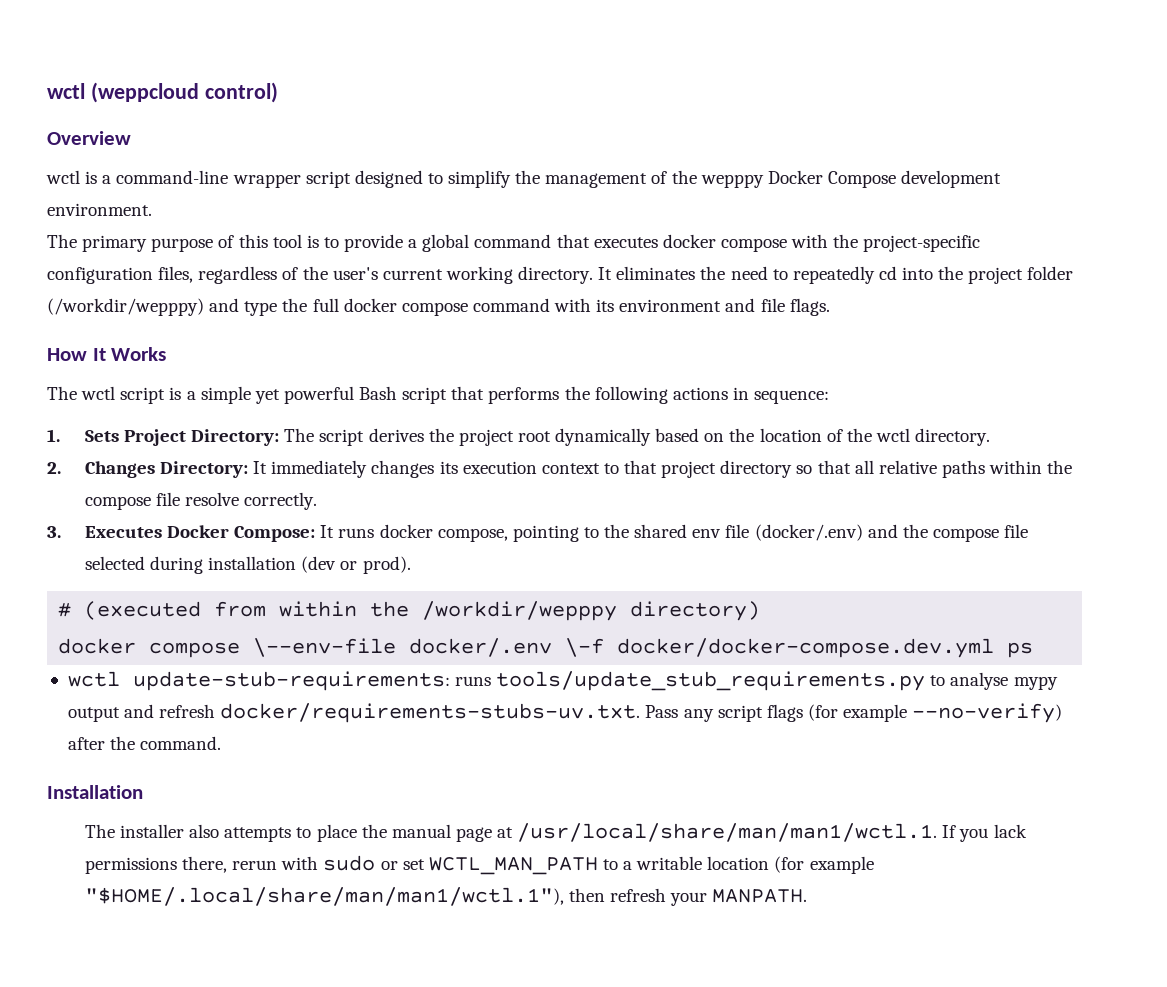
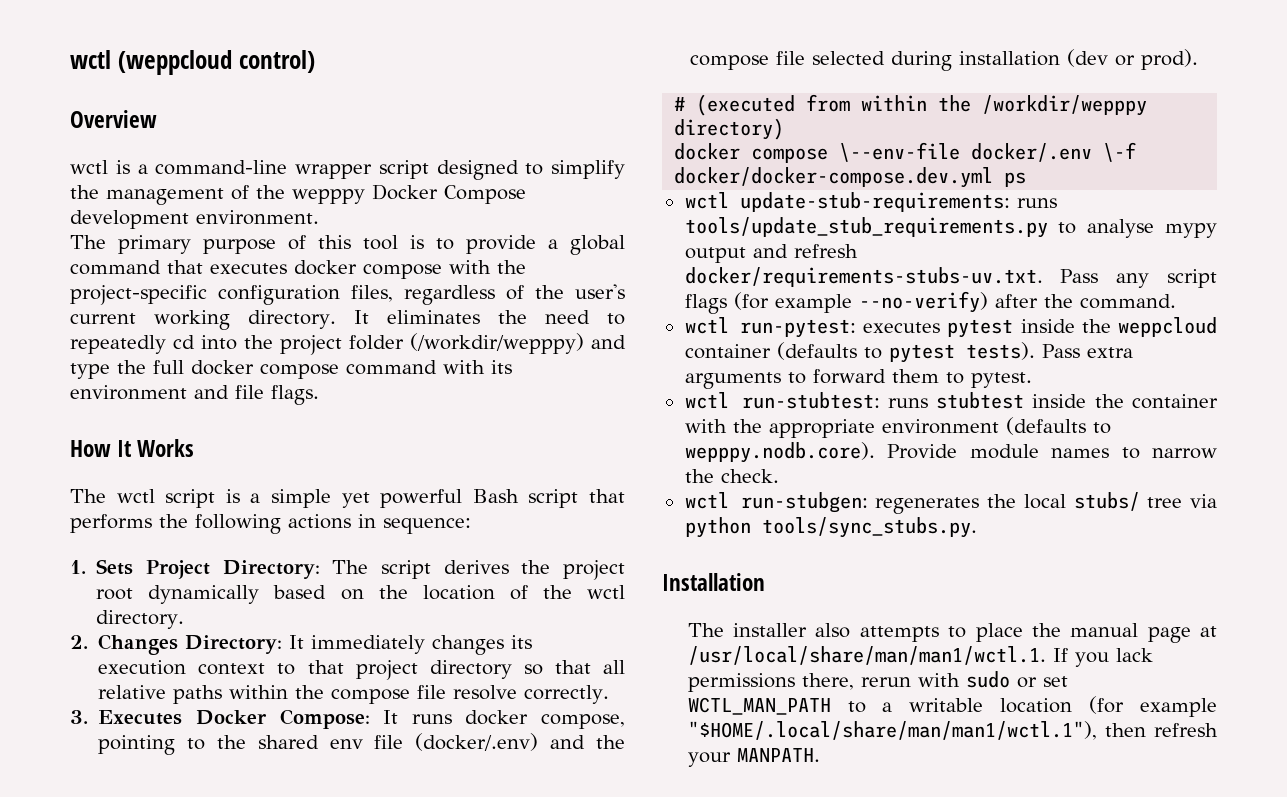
(222, 743) none -> [684,317,1217,338] [684,342,1133,363] [684,369,1032,389] [684,392,1218,409] [684,417,1111,438] [684,442,1217,463] [684,469,779,483] [684,492,1217,514] [684,517,977,538] // wctl run-pytest: executes pytest inside the weppcloud container (defaults to pytest tests). Pass extra arguments to forward them to pytest. // wctl run-stubtest: runs stubtest inside the container with the appropriate environment (defaults to wepppy.nodb.core). Provide module names to narrow the check. // wctl run-stubgen: regenerates the local stubs/ tree via python tools/sync_stubs.py.

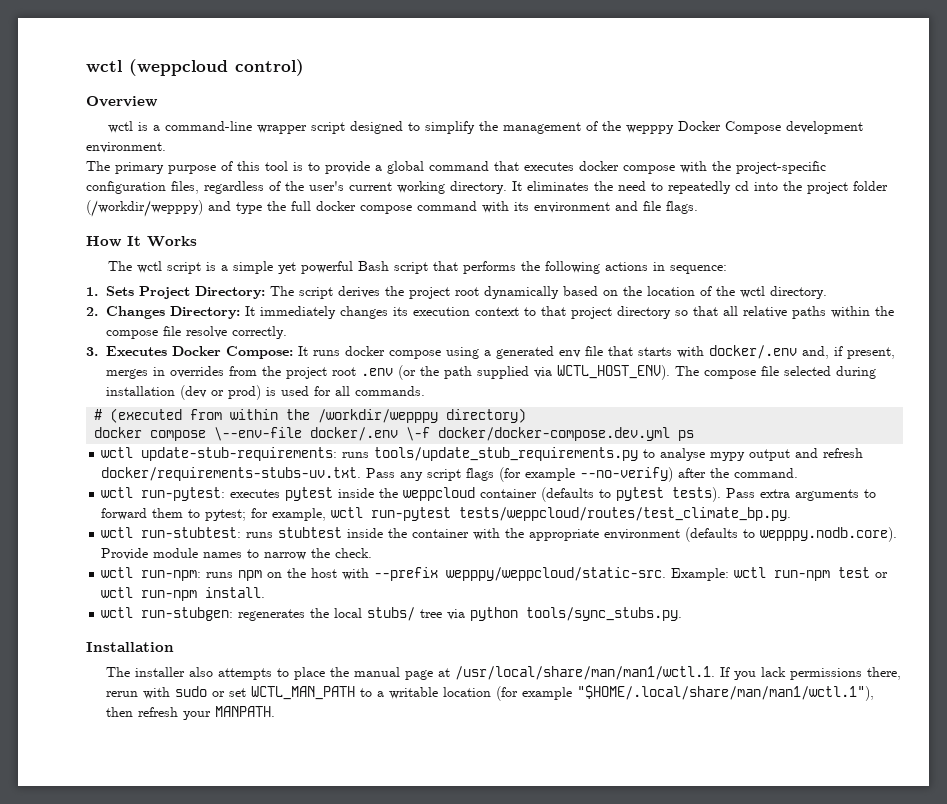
[541,714,625,729] [98,733,625,755] compose, pointing to the shared env file (docker/.env) and the -> [388,345,895,359] [105,365,699,380] compose using a generated env file that starts with docker/.env and, if present, merges in overrides from the project root .env (or the path supplied via WCTL_HOST_ENV). The
[1141,49,1199,70] prod). -> [227,385,425,400] prod) is used for all commands.
[970,372,1032,388] pytest. -> [205,507,792,521] pytest; for example, wctl run-pytest tests/weppcloud/routes/test_climate_bp.py.
(779, 476) none -> [101,567,889,581] [101,587,266,601] // wctl run-npm: runs npm on the host with --prefix wepppy/weppcloud/static-src. Example: wctl run-npm test or wctl run-npm install.

